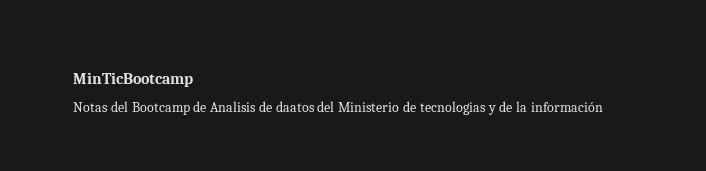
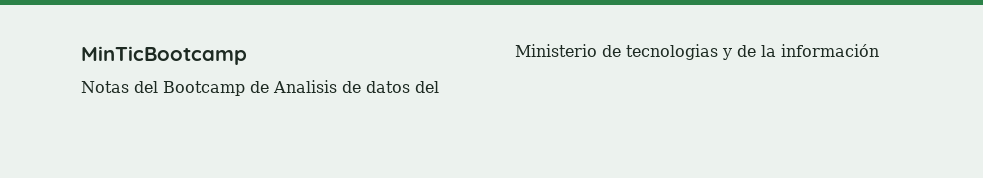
[275,101,315,112] daatos -> [366,81,410,93] datos

